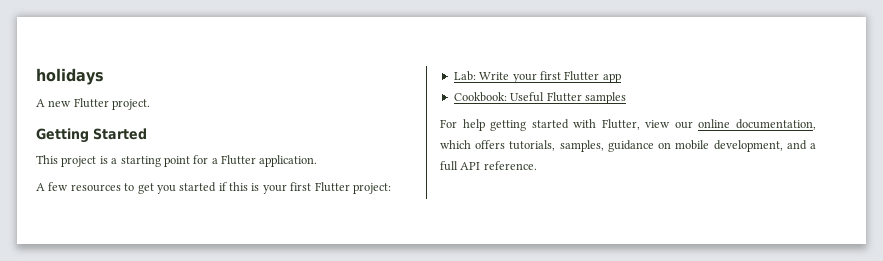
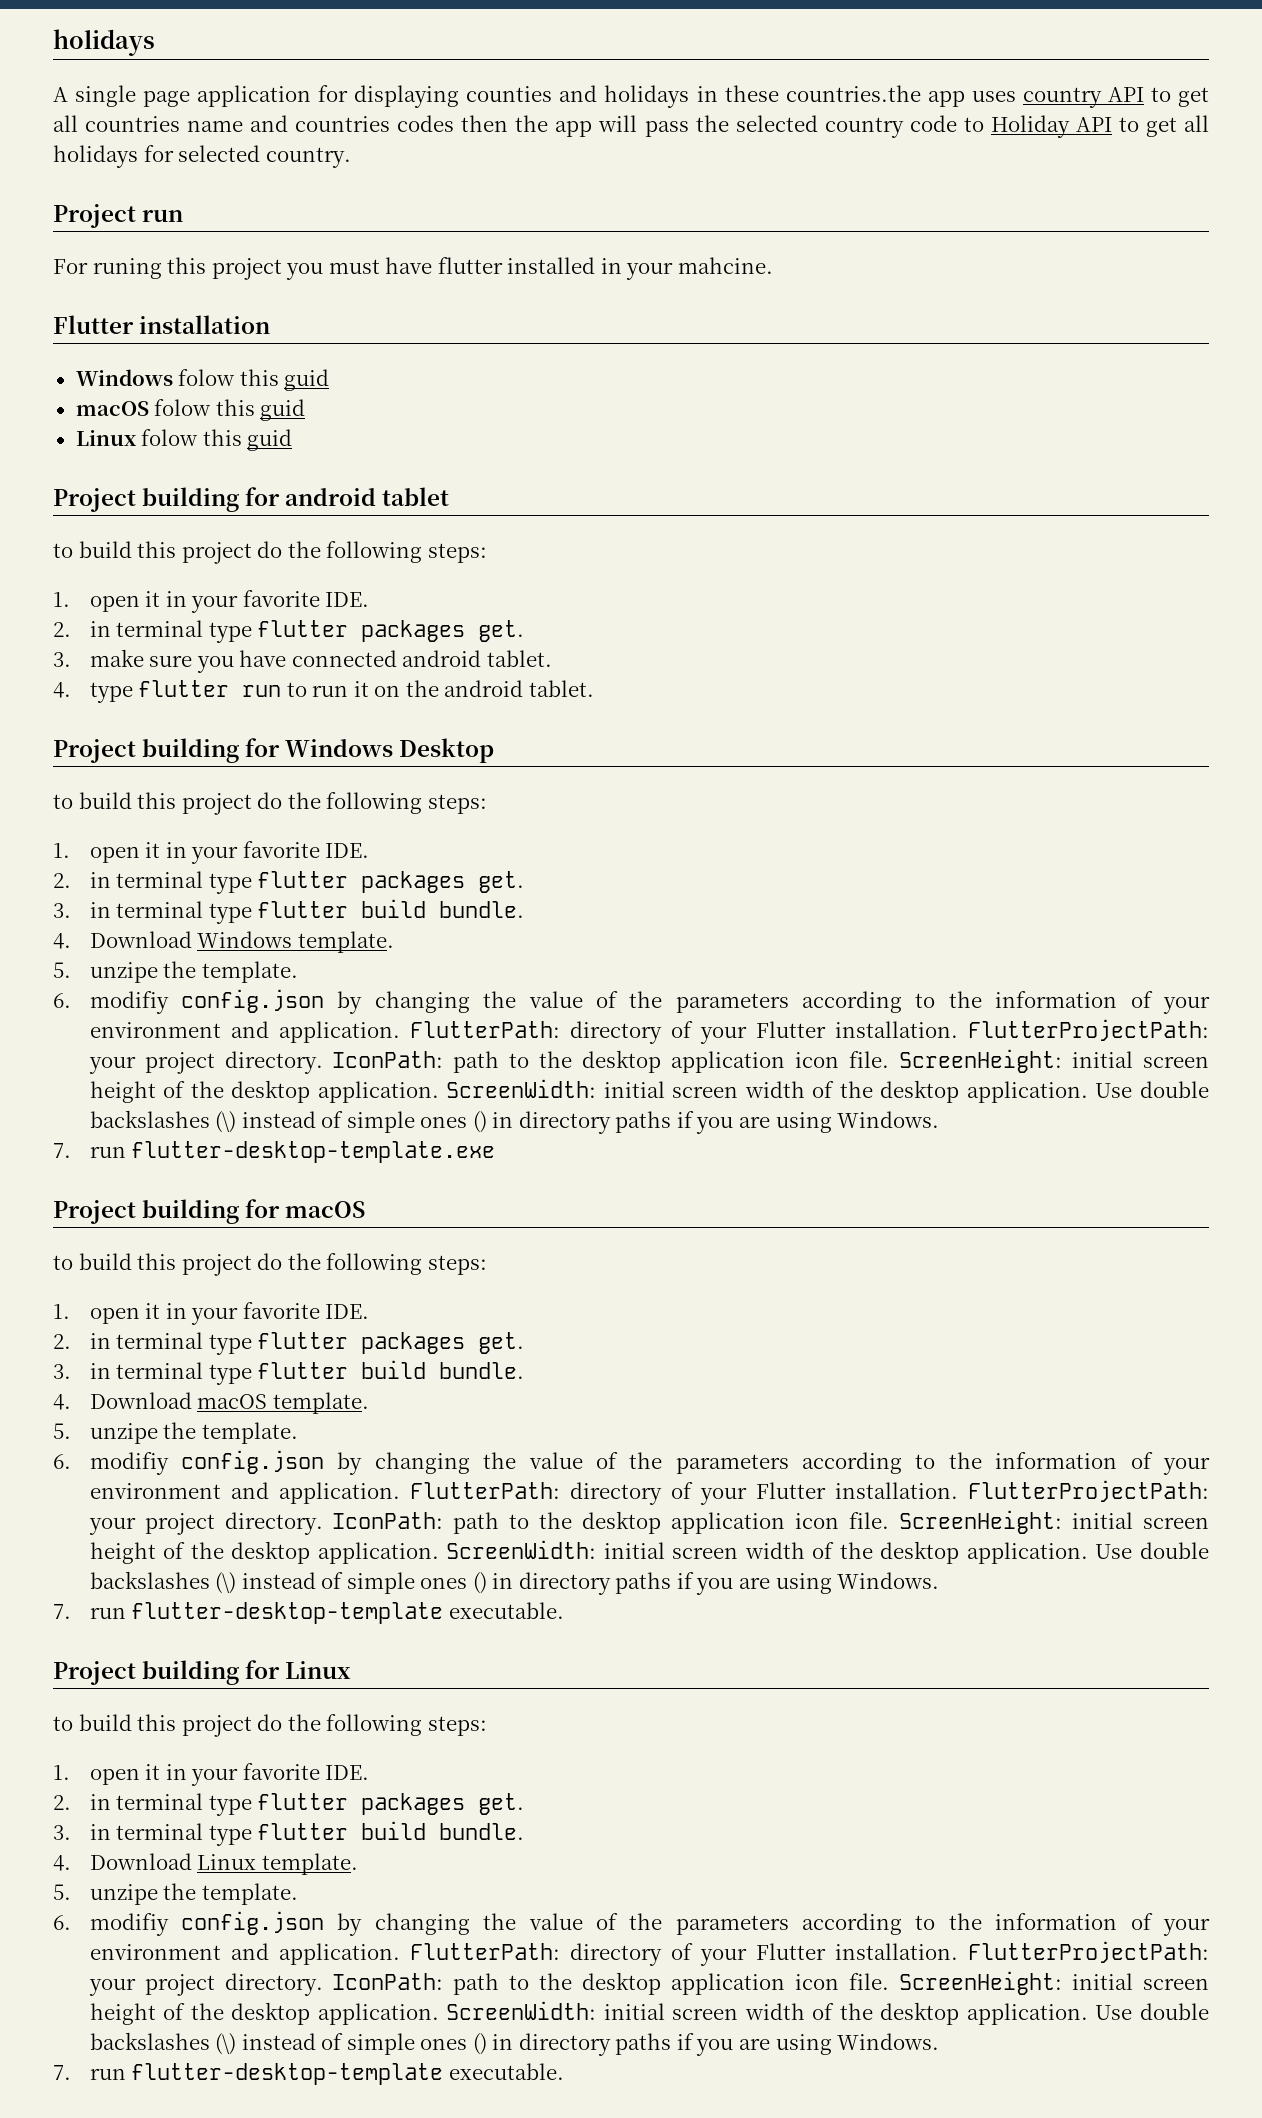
[48,98,151,110] [36,128,147,143] [36,155,318,167] [36,182,391,194] [453,71,621,83] [453,92,626,104] [440,119,816,131] [440,140,816,152] [440,161,537,171] new Flutter project. // Getting Started // This project is a starting point for a Flutter application. // A few resources to get you started if this is your first Flutter project: // Lab: Write your first Flutter app // Cookbook: Useful Flutter samples // For help getting started with Flutter, view our online documentation, which offers tutorials, samples, guidance on mobile development, and a full API reference. -> [75,85,1209,108] [53,115,1209,138] [53,145,351,168] [53,204,184,228] [53,257,773,280] [53,315,271,334] [75,369,330,391] [75,399,306,421] [75,429,293,451] [53,487,450,512] [53,541,487,564] [53,590,370,613] [53,620,525,643] [53,649,552,673] [53,680,594,703] [53,738,495,763] [53,792,487,815] [53,841,370,864] [53,871,525,894] [53,899,525,924] [53,931,394,953] [53,961,298,983] [53,989,1210,1014] [89,1019,1209,1044] [88,1049,1209,1074] [89,1079,1209,1103] [89,1110,940,1134] [53,1141,496,1163] [53,1199,366,1224] [53,1253,487,1276] [53,1302,370,1325] [53,1332,525,1355] [53,1360,525,1385] [53,1392,369,1414] [53,1422,298,1444] [53,1450,1210,1475] [89,1480,1209,1505] [88,1510,1209,1535] [89,1540,1209,1564] [89,1571,940,1595] [53,1602,564,1624] [53,1660,352,1685] [53,1714,487,1737] [53,1763,370,1786] [53,1793,525,1816] [53,1821,525,1846] [53,1853,358,1875] [53,1883,298,1905] [53,1911,1210,1936] [89,1941,1209,1966] [88,1971,1209,1996] [89,2001,1209,2025] [89,2032,940,2056] [53,2063,564,2085] single page application for displaying counties and holidays in these countries.the app uses country API to get all countries name and countries codes then the app will pass the selected country code to Holiday API to get all holidays for selected country. // Project run // For runing this project you must have flutter installed in your mahcine. // Flutter installation // Windows folow this guid // macOS folow this guid // Linux folow this guid // Project building for android tablet // to build this project do the following steps: // 1. open it in your favorite IDE. // 2. in terminal type flutter packages get. // 3. make sure you have connected android tablet. // 4. type flutter run to run it on the android tablet. // Project building for Windows Desktop // to build this project do the following steps: // 1. open it in your favorite IDE. // 2. in terminal type flutter packages get. // 3. in terminal type flutter build bundle. // 4. Download Windows template. // 5. unzipe the template. // 6. modifiy config.json by changing the value of the parameters according to the information of your environment and application. FlutterPath: directory of your Flutter installation. FlutterProjectPath: your project directory. IconPath: path to the desktop application icon file. ScreenHeight: initial screen height of the desktop application. ScreenWidth: initial screen width of the desktop application. Use double backslashes (\) instead of simple ones () in directory paths if you are using Windows. // 7. run flutter-desktop-template.exe // Project building for macOS // to build this project do the following steps: // 1. open it in your favorite IDE. // 2. in terminal type flutter packages get. // 3. in terminal type flutter build bundle. // 4. Download macOS template. // 5. unzipe the template. // 6. modifiy config.json by changing the value of the parameters according to the information of your environment and application. FlutterPath: directory of your Flutter installation. FlutterProjectPath: your project directory. IconPath: path to the desktop application icon file. ScreenHeight: initial screen height of the desktop application. ScreenWidth: initial screen width of the desktop application. Use double backslashes (\) instead of simple ones () in directory paths if you are using Windows. // 7. run flutter-desktop-template executable. // Project building for Linux // to build this project do the following steps: // 1. open it in your favorite IDE. // 2. in terminal type flutter packages get. // 3. in terminal type flutter build bundle. // 4. Download Linux template. // 5. unzipe the template. // 6. modifiy config.json by changing the value of the parameters according to the information of your environment and application. FlutterPath: directory of your Flutter installation. FlutterProjectPath: your project directory. IconPath: path to the desktop application icon file. ScreenHeight: initial screen height of the desktop application. ScreenWidth: initial screen width of the desktop application. Use double backslashes (\) instead of simple ones () in directory paths if you are using Windows. // 7. run flutter-desktop-template executable.

